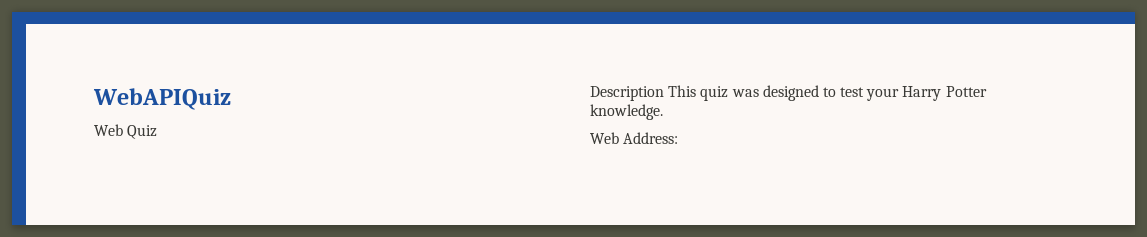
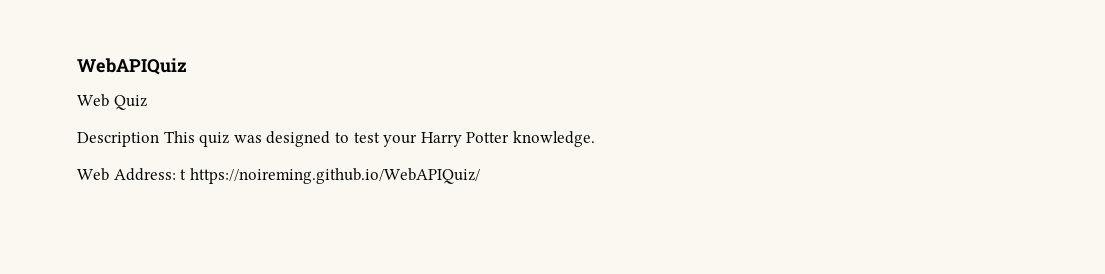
(679, 138) none -> [180,168,480,184] t https://noireming.github.io/WebAPIQuiz/

